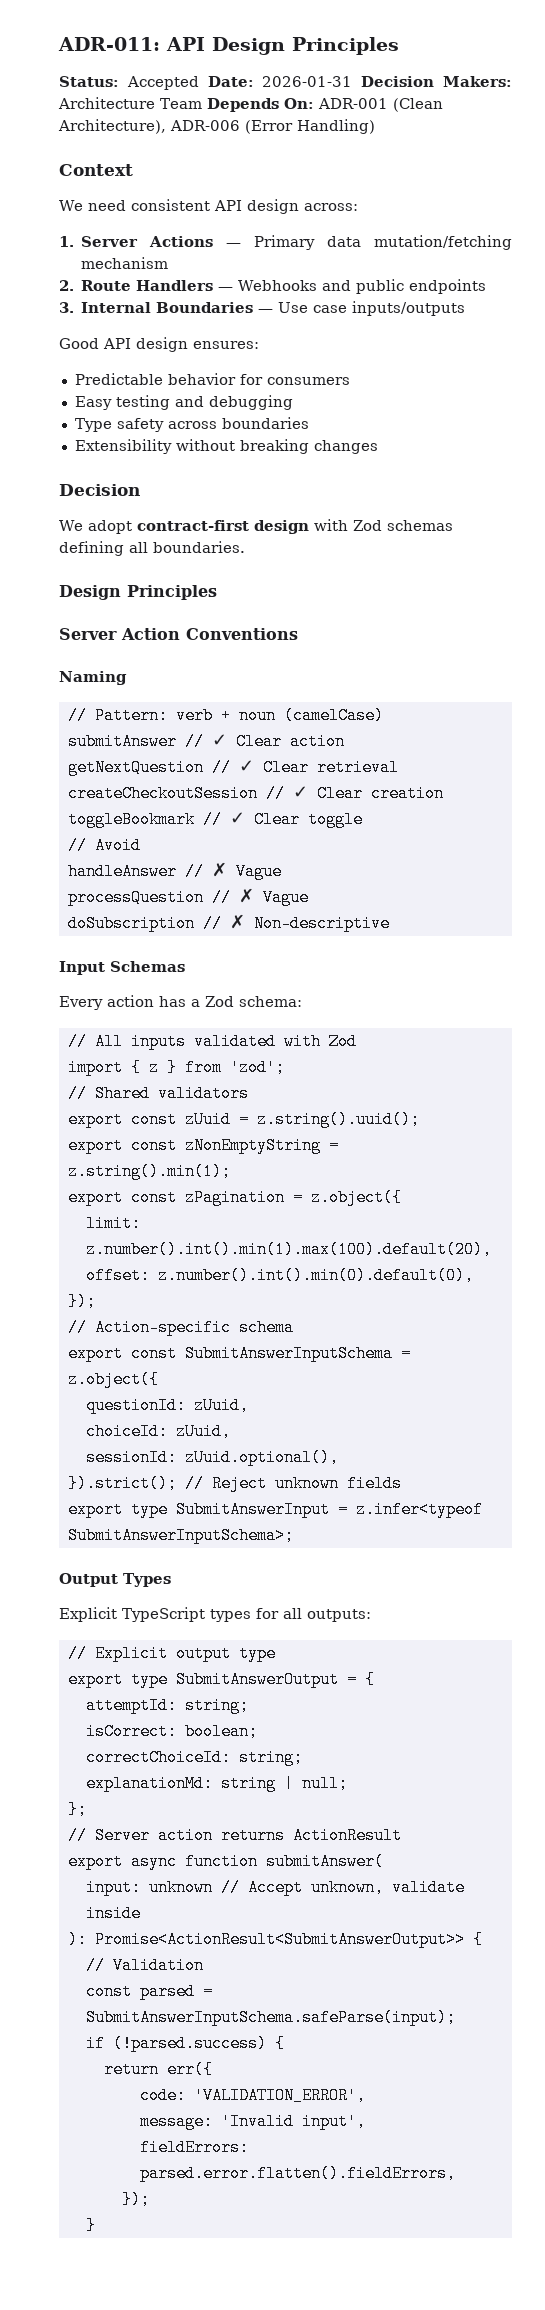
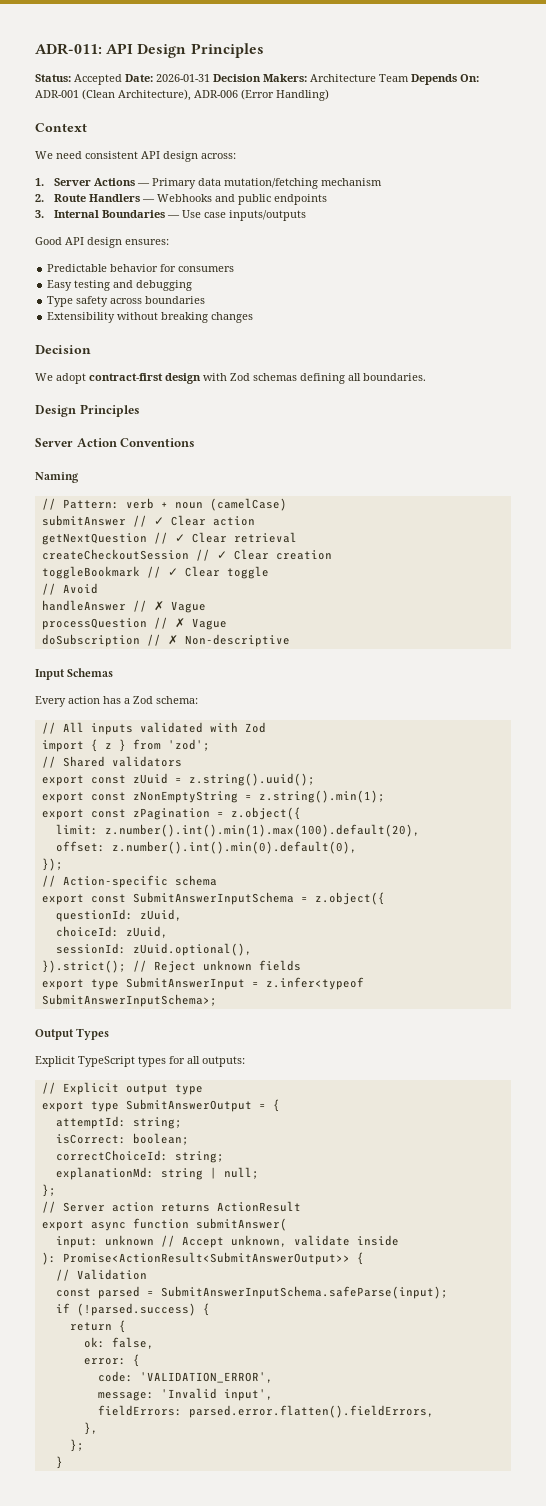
[166,2061,213,2078] err({ -> [118,1320,126,1333] [83,1337,154,1349] [83,1354,140,1367] { // ok: false, // error: {
[121,2191,150,2208] }); -> [83,1422,98,1435] [69,1439,84,1452] }, // };

